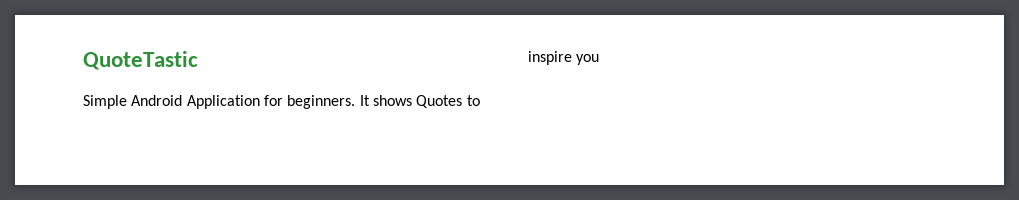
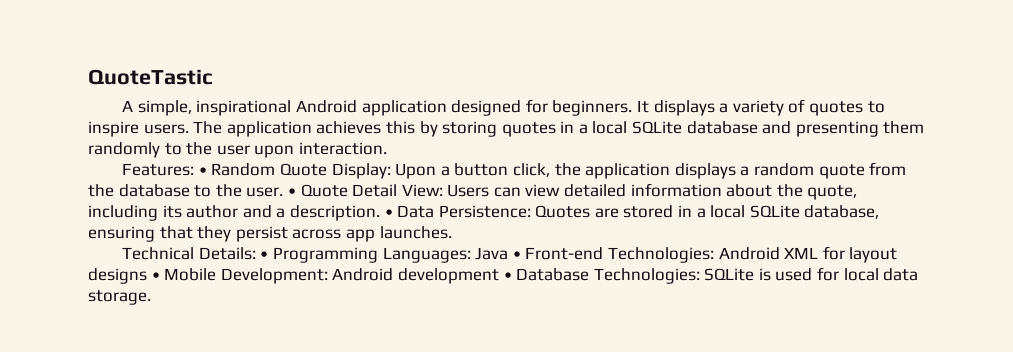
[83,95,480,109] [528,51,600,65] Simple Android Application for beginners. It shows Quotes to inspire you -> [122,99,885,116] [88,121,925,137] [88,142,387,158] [122,162,907,179] [88,183,858,200] [88,205,880,221] [88,226,452,242] [122,246,898,263] [88,267,919,284] [88,290,151,305] A simple, inspirational Android application designed for beginners. It displays a variety of quotes to inspire users. The application achieves this by storing quotes in a local SQLite database and presenting them randomly to the user upon interaction. // Features: • Random Quote Display: Upon a button click, the application displays a random quote from the database to the user. • Quote Detail View: Users can view detailed information about the quote, including its author and a description. • Data Persistence: Quotes are stored in a local SQLite database, ensuring that they persist across app launches. // Technical Details: • Programming Languages: Java • Front-end Technologies: Android XML for layout designs • Mobile Development: Android development • Database Technologies: SQLite is used for local data storage.

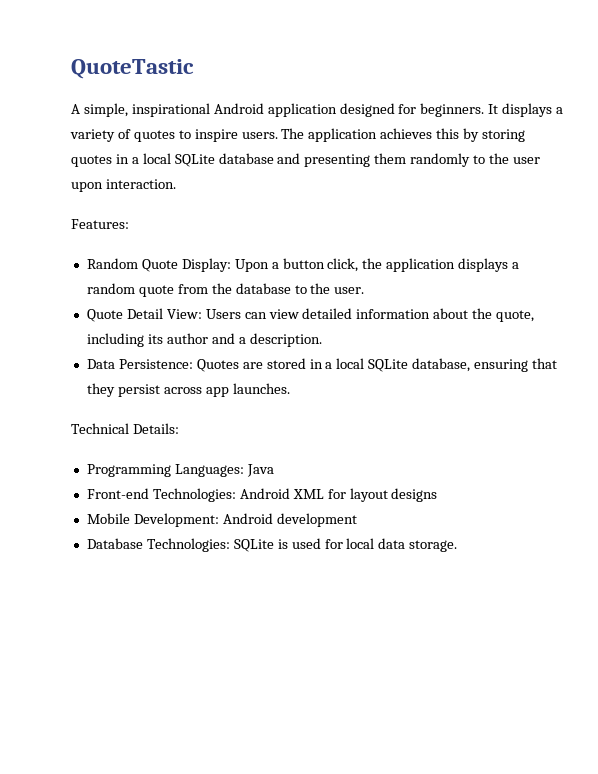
[198,167,207,175] • -> (129, 224) //
[287,188,296,196] • -> (365, 290) //
[384,209,393,217] • -> (322, 340) //
[260,251,269,259] • -> (179, 428) //
[512,251,521,259] • -> (274, 470) //
[151,272,160,280] • -> (438, 495) //
[503,272,512,280] • -> (357, 520) //

